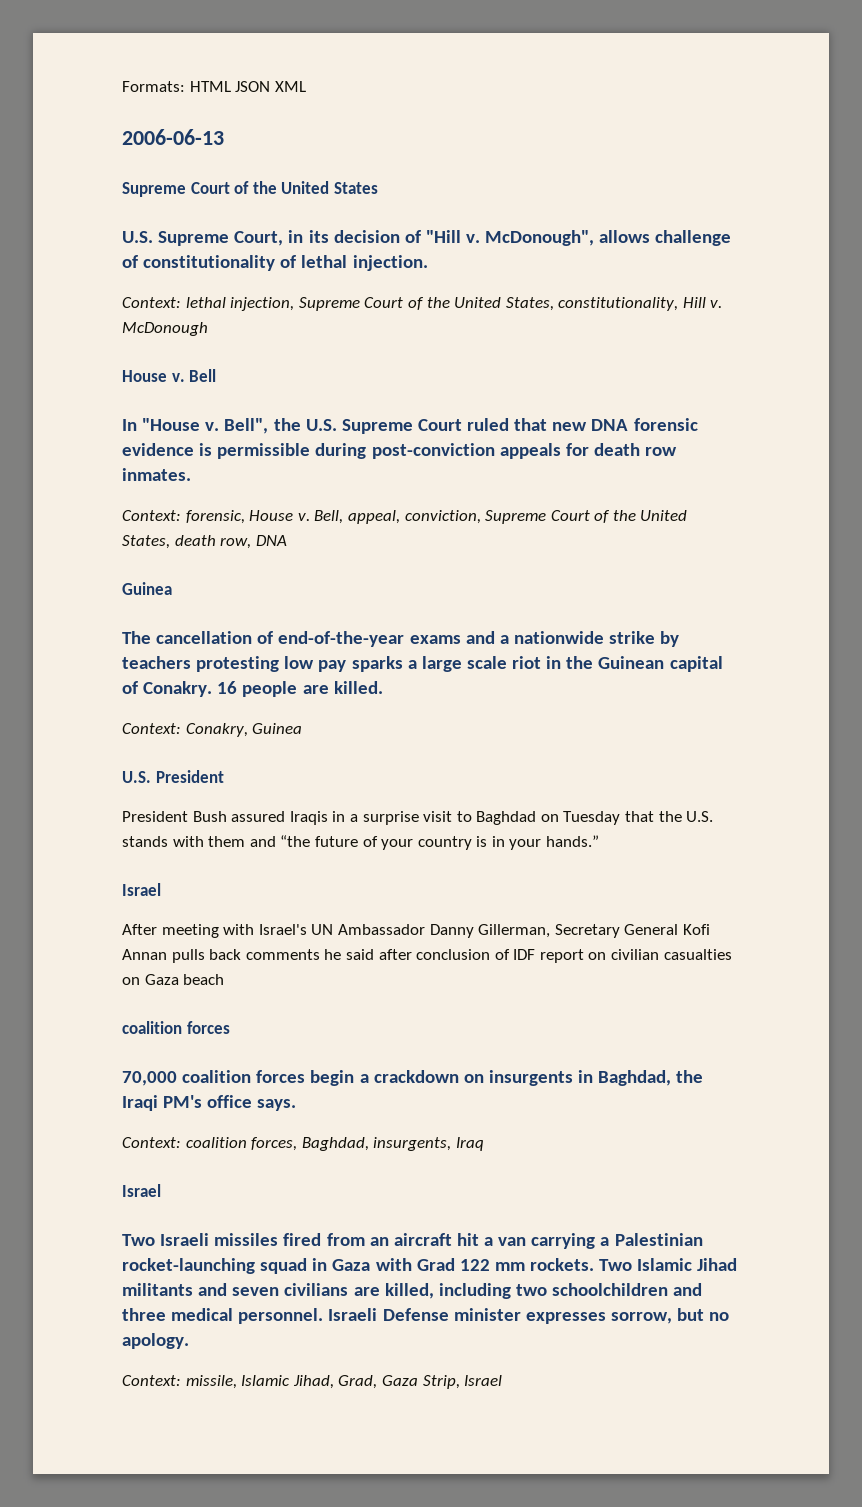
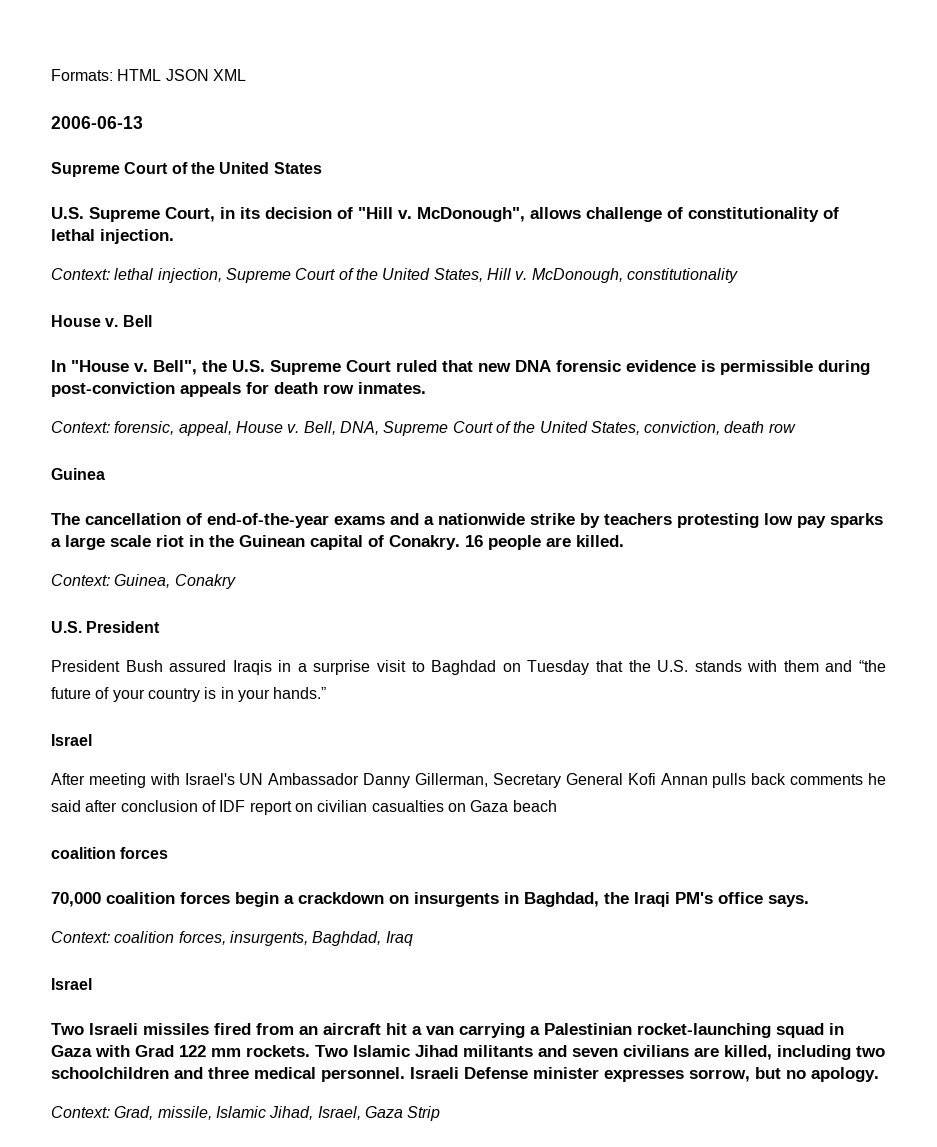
[558,297,679,311] constitutionality, -> (483, 275) none
[122,322,208,336] McDonough -> [531,268,738,283] McDonough, constitutionality
(245, 517) none -> [178,421,232,436] appeal,
[347,510,688,524] [122,535,287,549] appeal, conviction, Supreme Court of the United States, death row, DNA -> [339,421,796,436] DNA, Supreme Court of the United States, conviction, death row
[185,723,303,737] Conakry, Guinea -> [114,574,236,589] Guinea, Conakry
[301,1137,452,1151] Baghdad, insurgents, -> [229,931,382,946] insurgents, Baghdad,
(181, 1380) none -> [114,1106,154,1120] Grad,
[338,1375,503,1389] Grad, Gaza Strip, Israel -> [317,1106,441,1121] Israel, Gaza Strip

